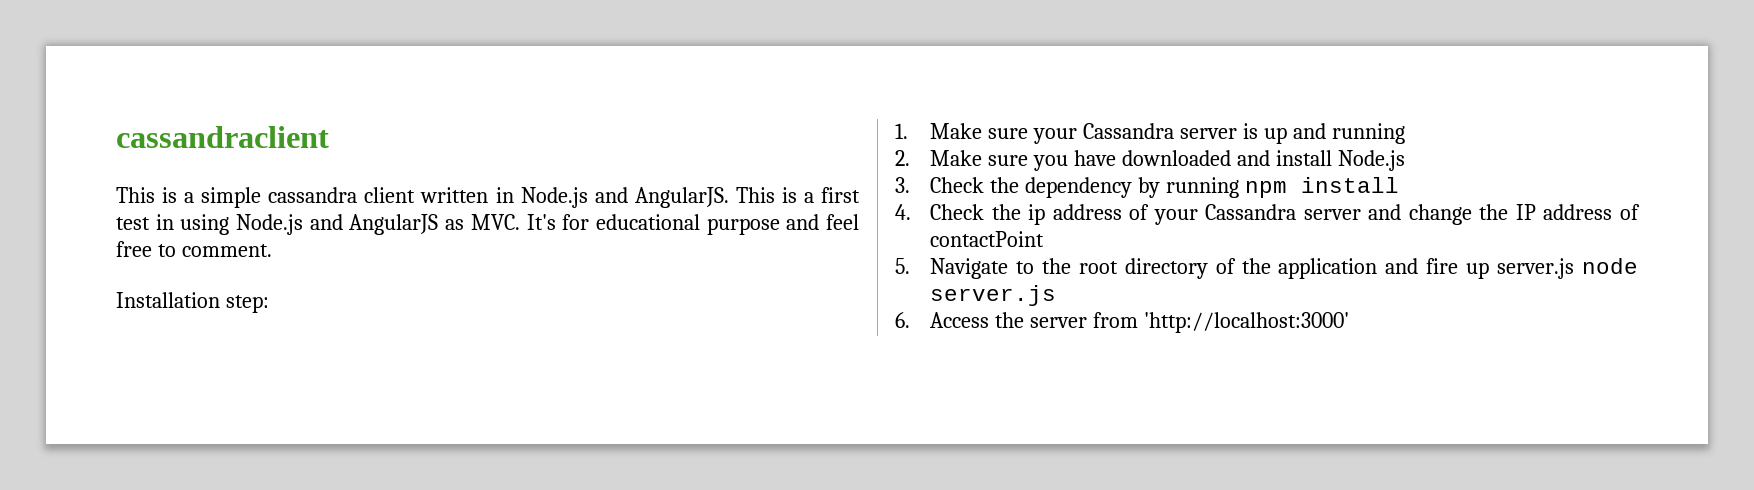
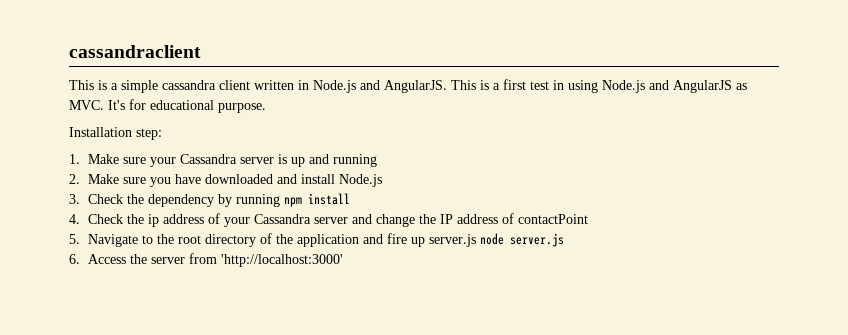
[706,214,860,235] [116,241,272,257] purpose and feel free to comment. -> [218,103,266,113] purpose.

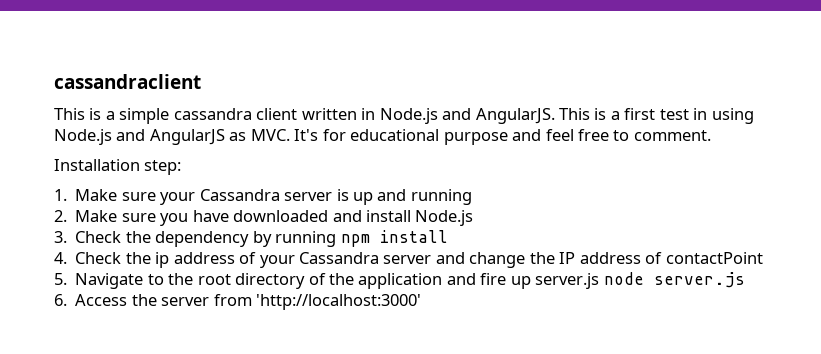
[218,103,266,113] purpose. -> [443,129,711,145] purpose and feel free to comment.

